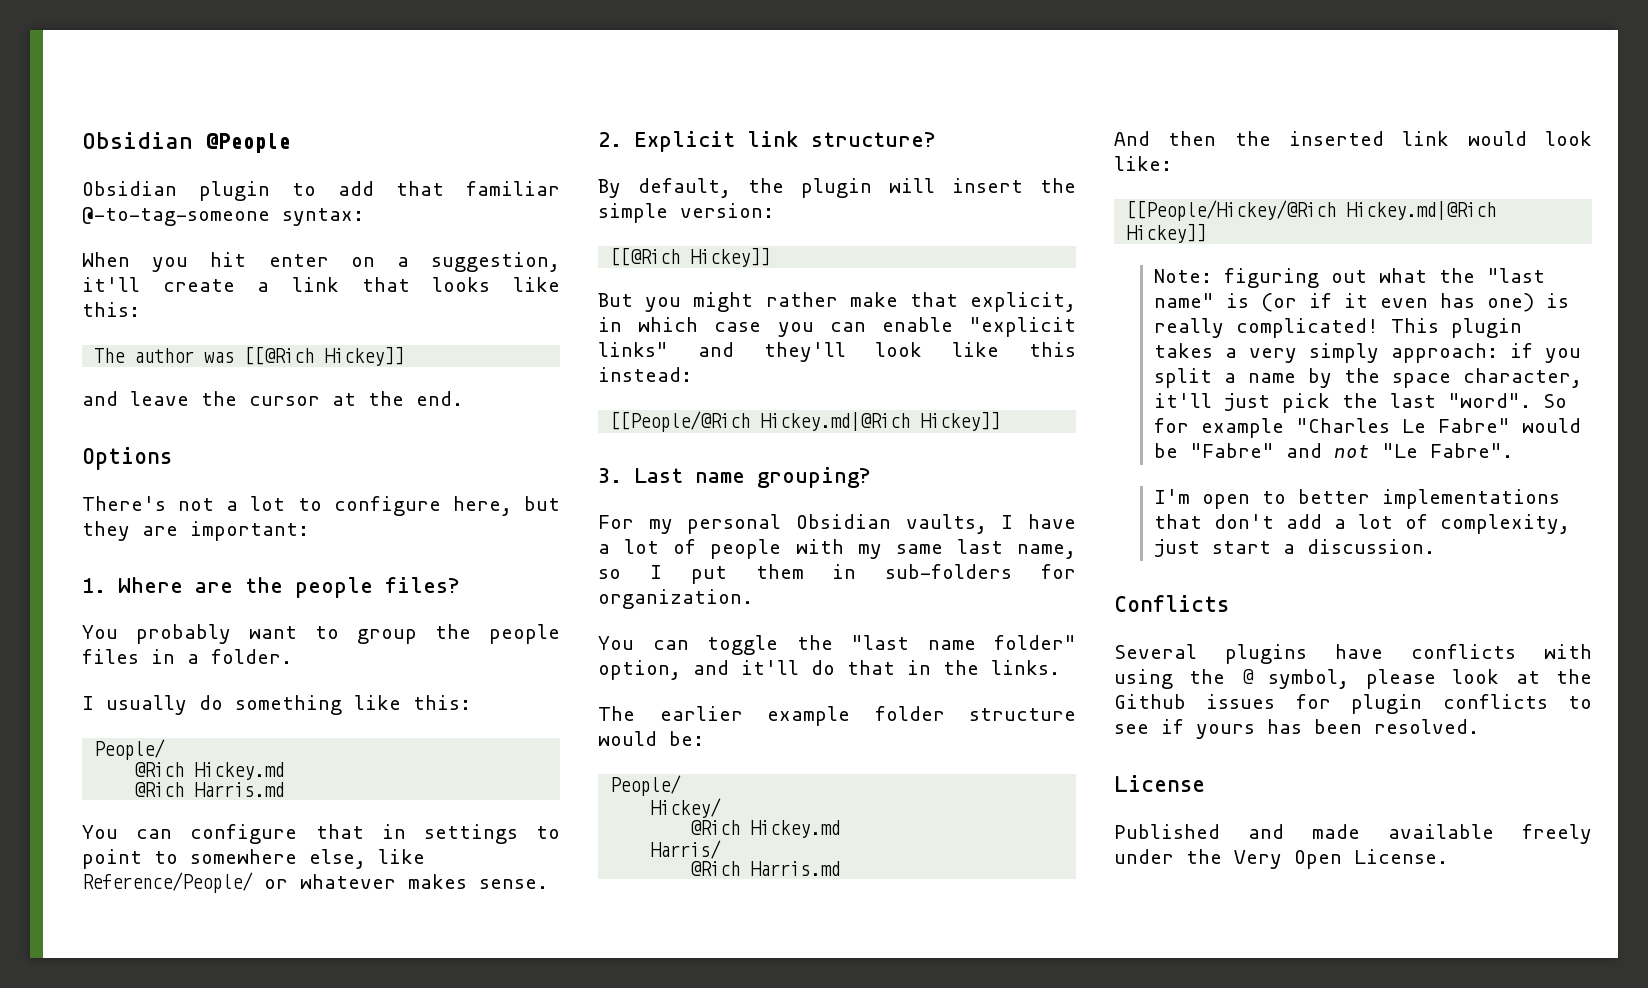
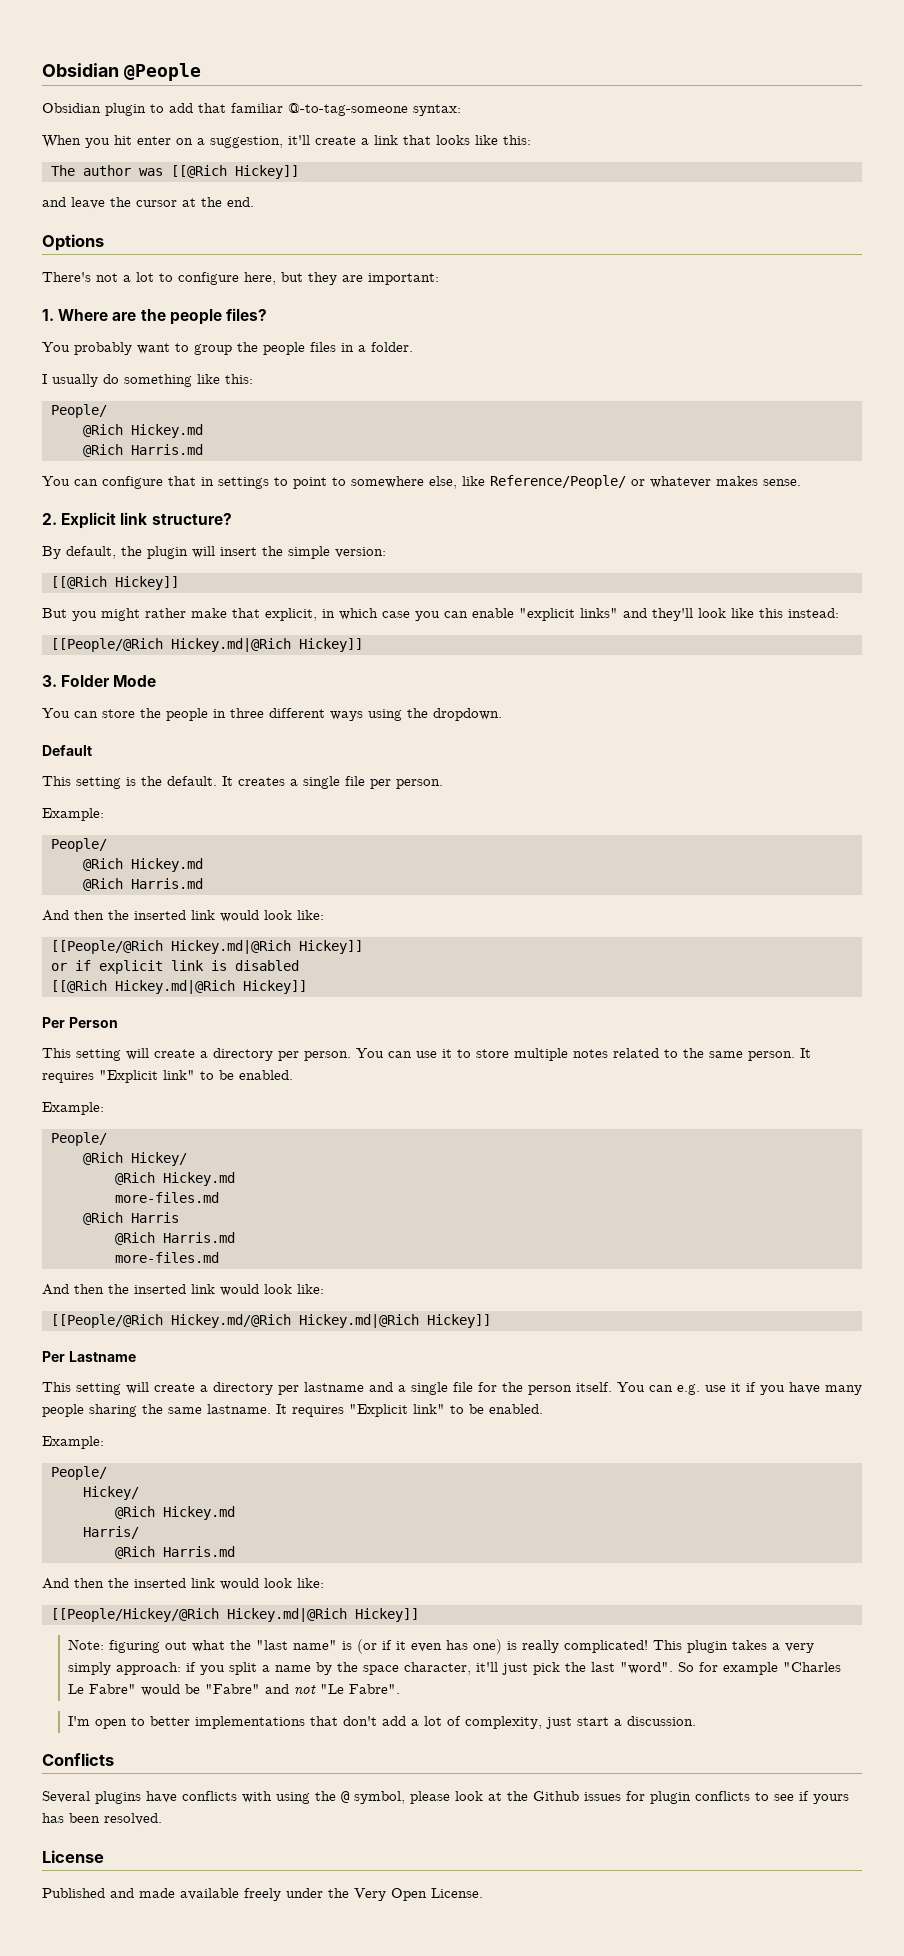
[634,467,871,488] [598,514,1076,534] [598,539,1076,559] [598,564,1076,584] [598,589,753,609] [598,635,1076,655] [598,660,1060,680] [598,706,1076,726] [598,731,704,746] Last name grouping? // For my personal Obsidian vaults, I have a lot of people with my same last name, so I put them in sub-folders for organization. // You can toggle the "last name folder" option, and it'll do that in the links. // The earlier example folder structure would be: -> [61,675,157,687] [42,708,502,721] [42,745,92,756] [42,776,443,789] [42,808,104,821] [51,838,107,852] [83,858,203,872] [83,878,203,891] [42,910,324,922] [51,940,363,954] [51,960,299,974] [51,980,307,994] [42,1017,118,1028] [42,1048,811,1061] [42,1070,293,1083] [42,1102,104,1115] [51,1132,107,1146] [83,1152,187,1166] [115,1172,235,1186] [115,1192,219,1203] [83,1212,179,1225] [115,1232,235,1245] [115,1252,219,1263] [42,1284,324,1296] [51,1314,491,1328] [42,1351,136,1362] [42,1382,862,1395] [42,1404,543,1417] [42,1436,104,1449] Folder Mode // You can store the people in three different ways using the dropdown. // Default // This setting is the default. It creates a single file per person. // Example: // People/ // @Rich Hickey.md // @Rich Harris.md // And then the inserted link would look like: // [[People/@Rich Hickey.md|@Rich Hickey]] // or if explicit link is disabled // [[@Rich Hickey.md|@Rich Hickey]] // Per Person // This setting will create a directory per person. You can use it to store multiple notes related to the same person. It requires "Explicit link" to be enabled. // Example: // People/ // @Rich Hickey/ // @Rich Hickey.md // more-files.md // @Rich Harris // @Rich Harris.md // more-files.md // And then the inserted link would look like: // [[People/@Rich Hickey.md/@Rich Hickey.md|@Rich Hickey]] // Per Lastname // This setting will create a directory per lastname and a single file for the person itself. You can e.g. use it if you have many people sharing the same lastname. It requires "Explicit link" to be enabled. // Example:

